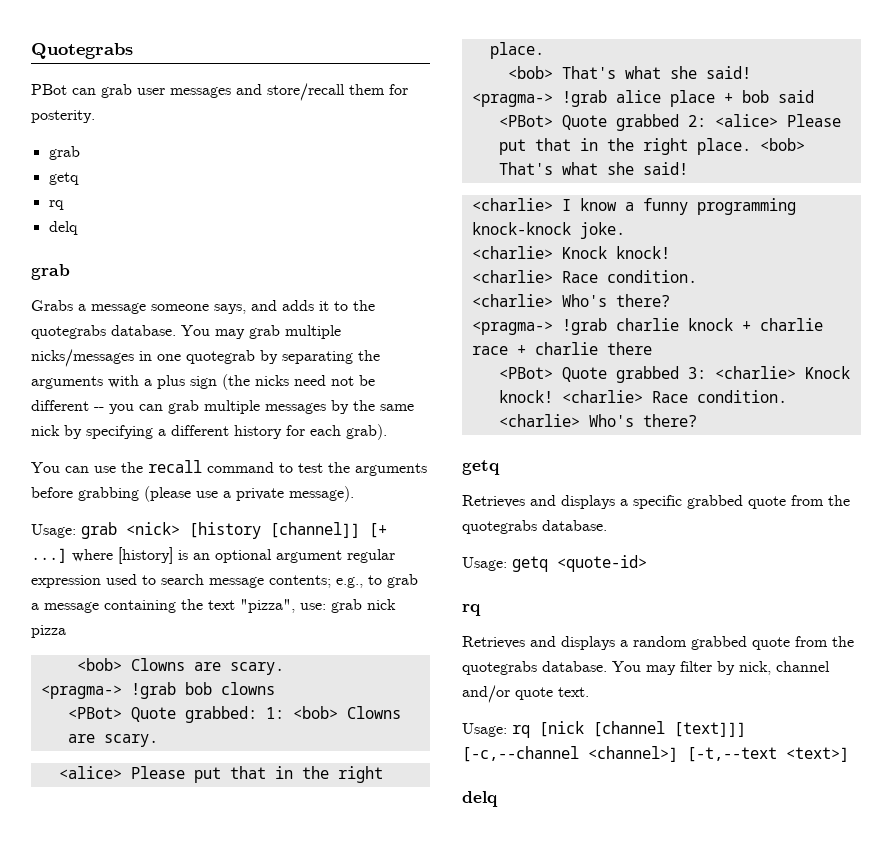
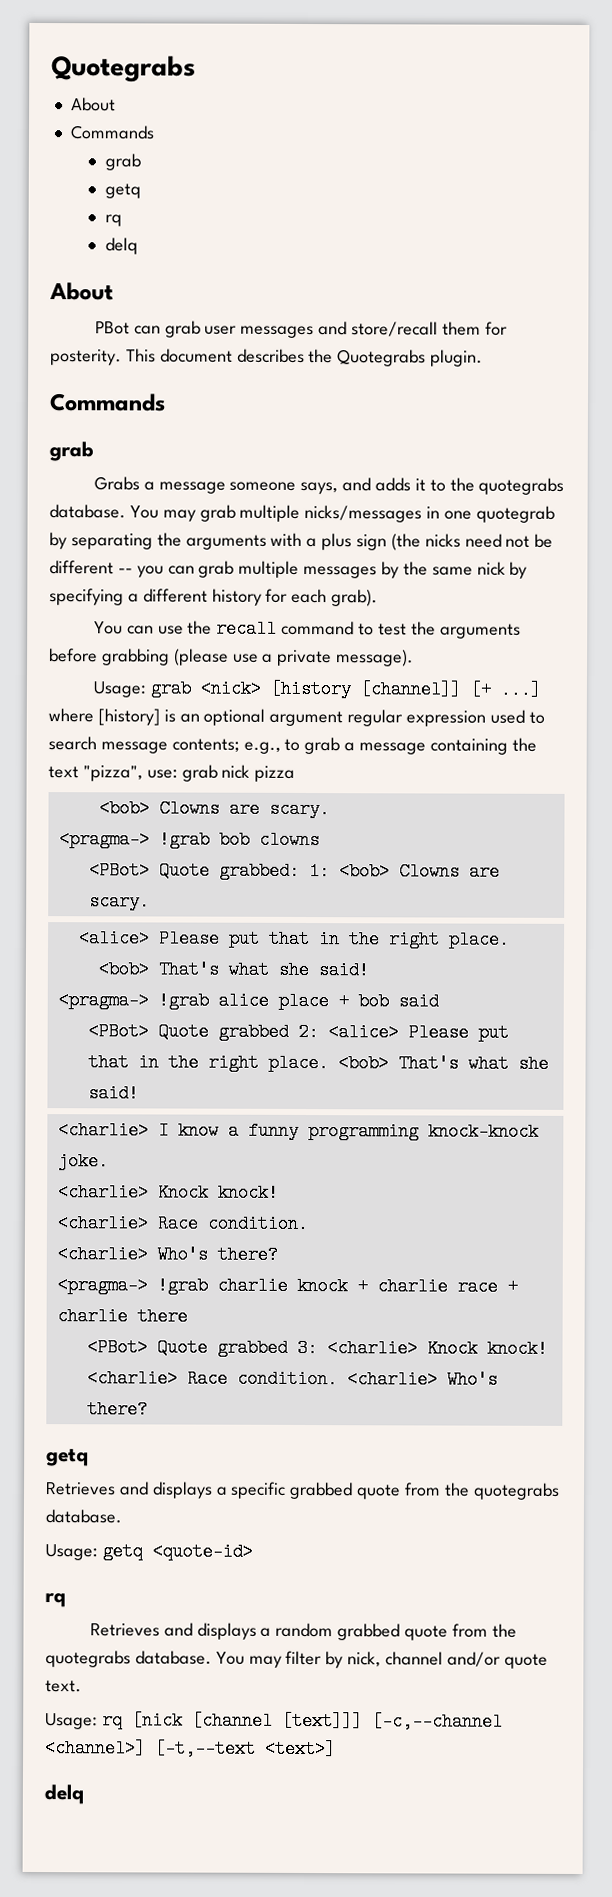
[31,43,133,59] Quotegrabs -> [51,55,196,83] [70,97,116,112] [69,125,155,140] [104,153,141,171] [104,183,141,199] [104,214,122,227] [104,237,138,255] [49,282,114,301] Quotegrabs // About // Commands // grab // getq // rq // delq // About
[48,146,80,160] [48,172,79,185] [48,200,64,210] [48,221,78,235] // grab // getq // rq // delq -> [125,348,484,367] [49,393,166,412] This document describes the Quotegrabs plugin. // Commands

